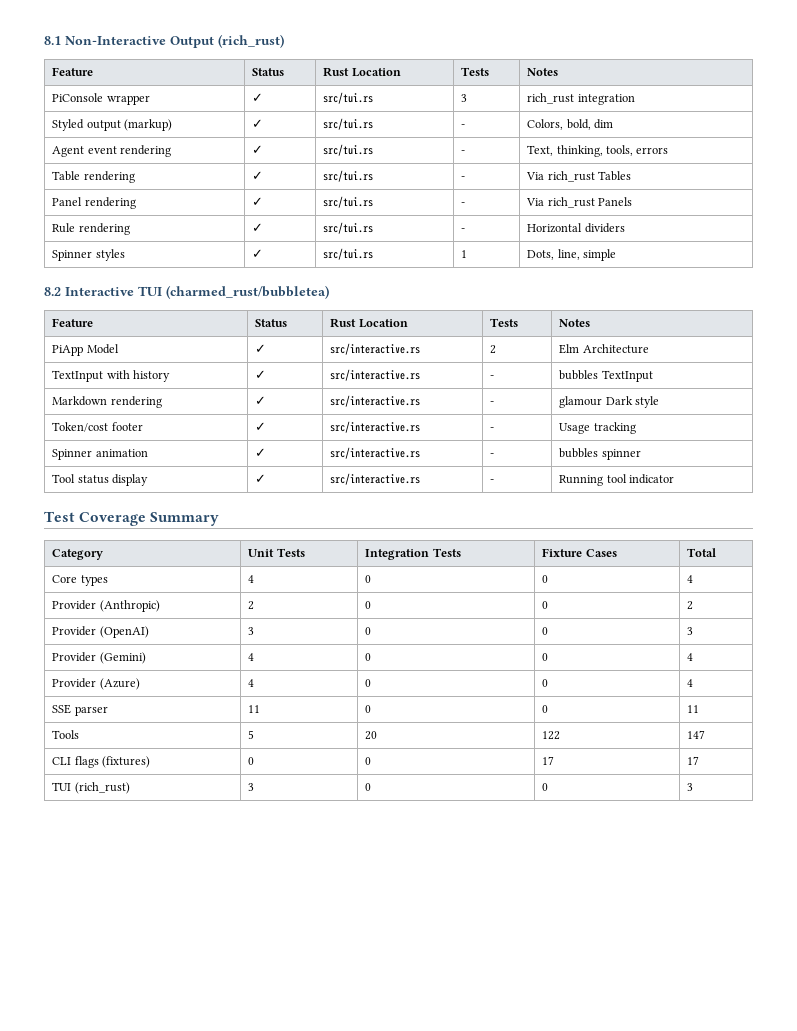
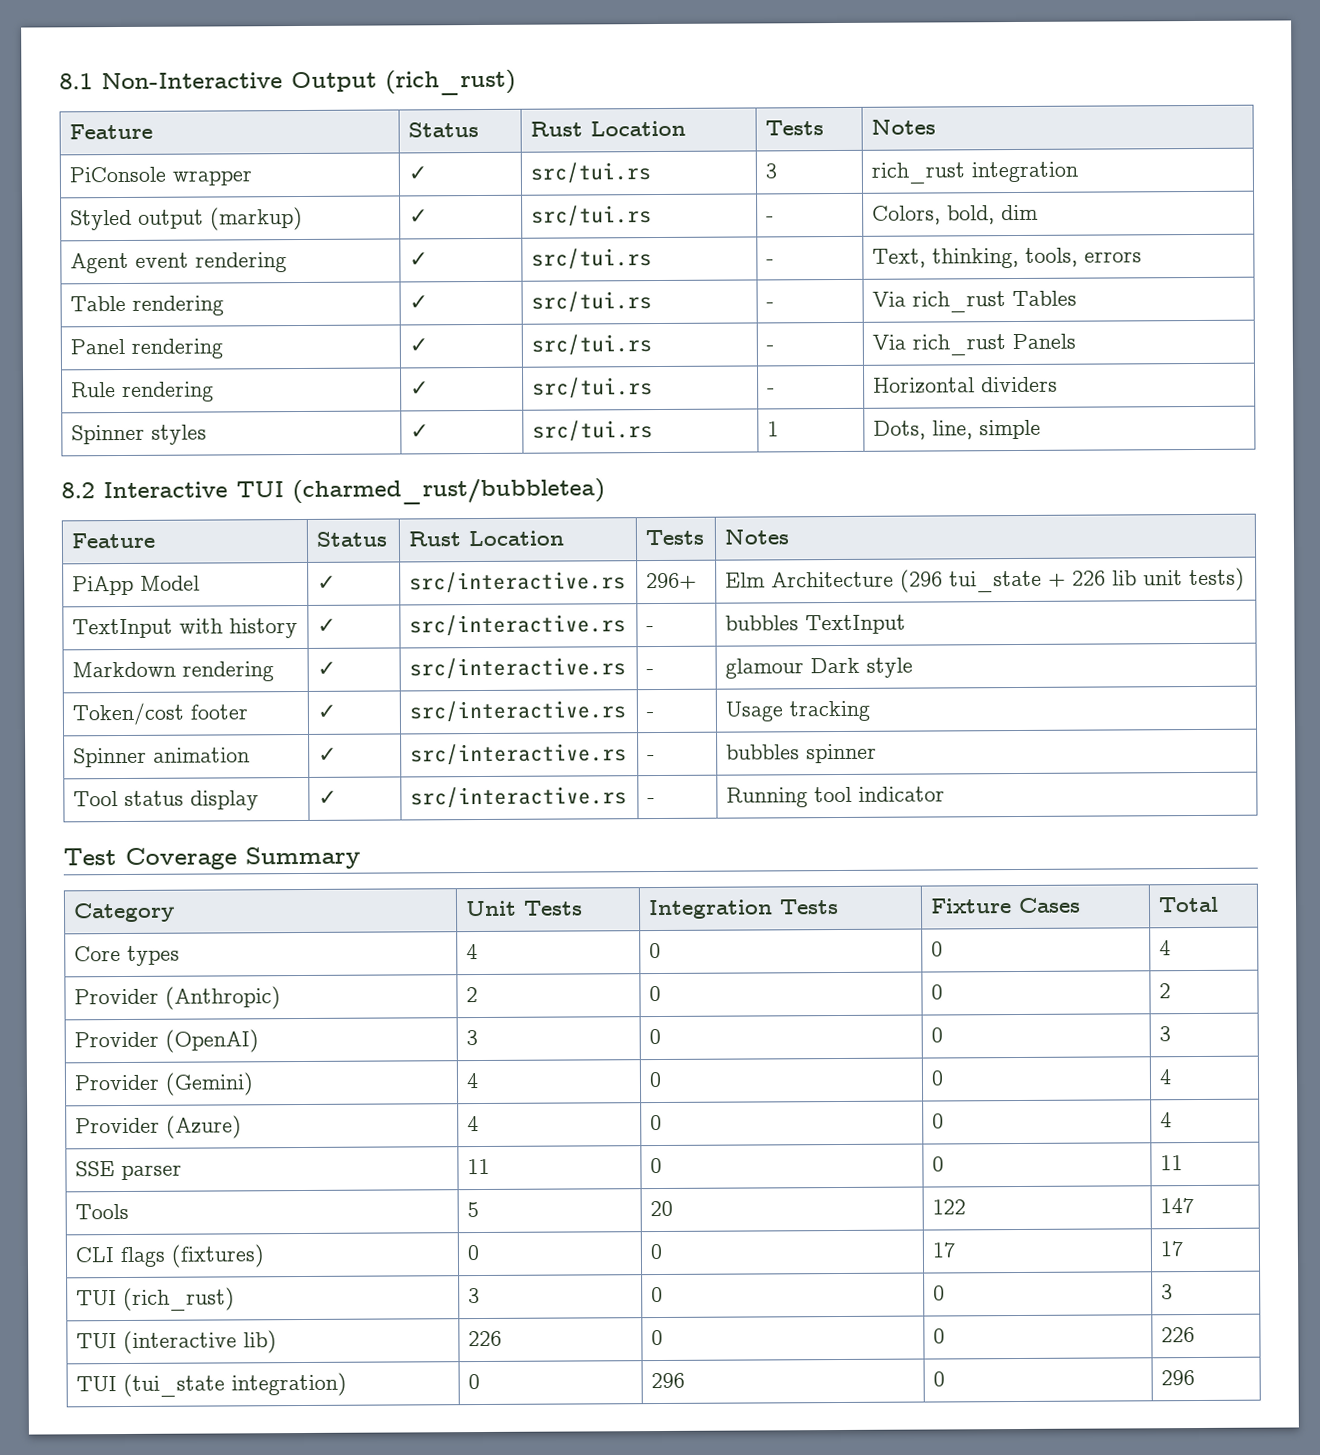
[490,345,497,354] 2 -> [646,572,698,590] 296+
(649, 349) none -> [900,567,1246,593] (296 tui_state + 226 lib unit tests)
(694, 787) none -> [76,1330,278,1355] [468,1330,503,1347] [651,1329,664,1346] [933,1328,946,1344] [1161,1327,1196,1343] [76,1372,348,1398] [468,1374,481,1390] [651,1372,686,1389] [933,1371,946,1387] [1161,1370,1196,1386] // TUI (interactive lib) | 226 | 0 | 0 | 226 // TUI (tui_state integration) | 0 | 296 | 0 | 296

